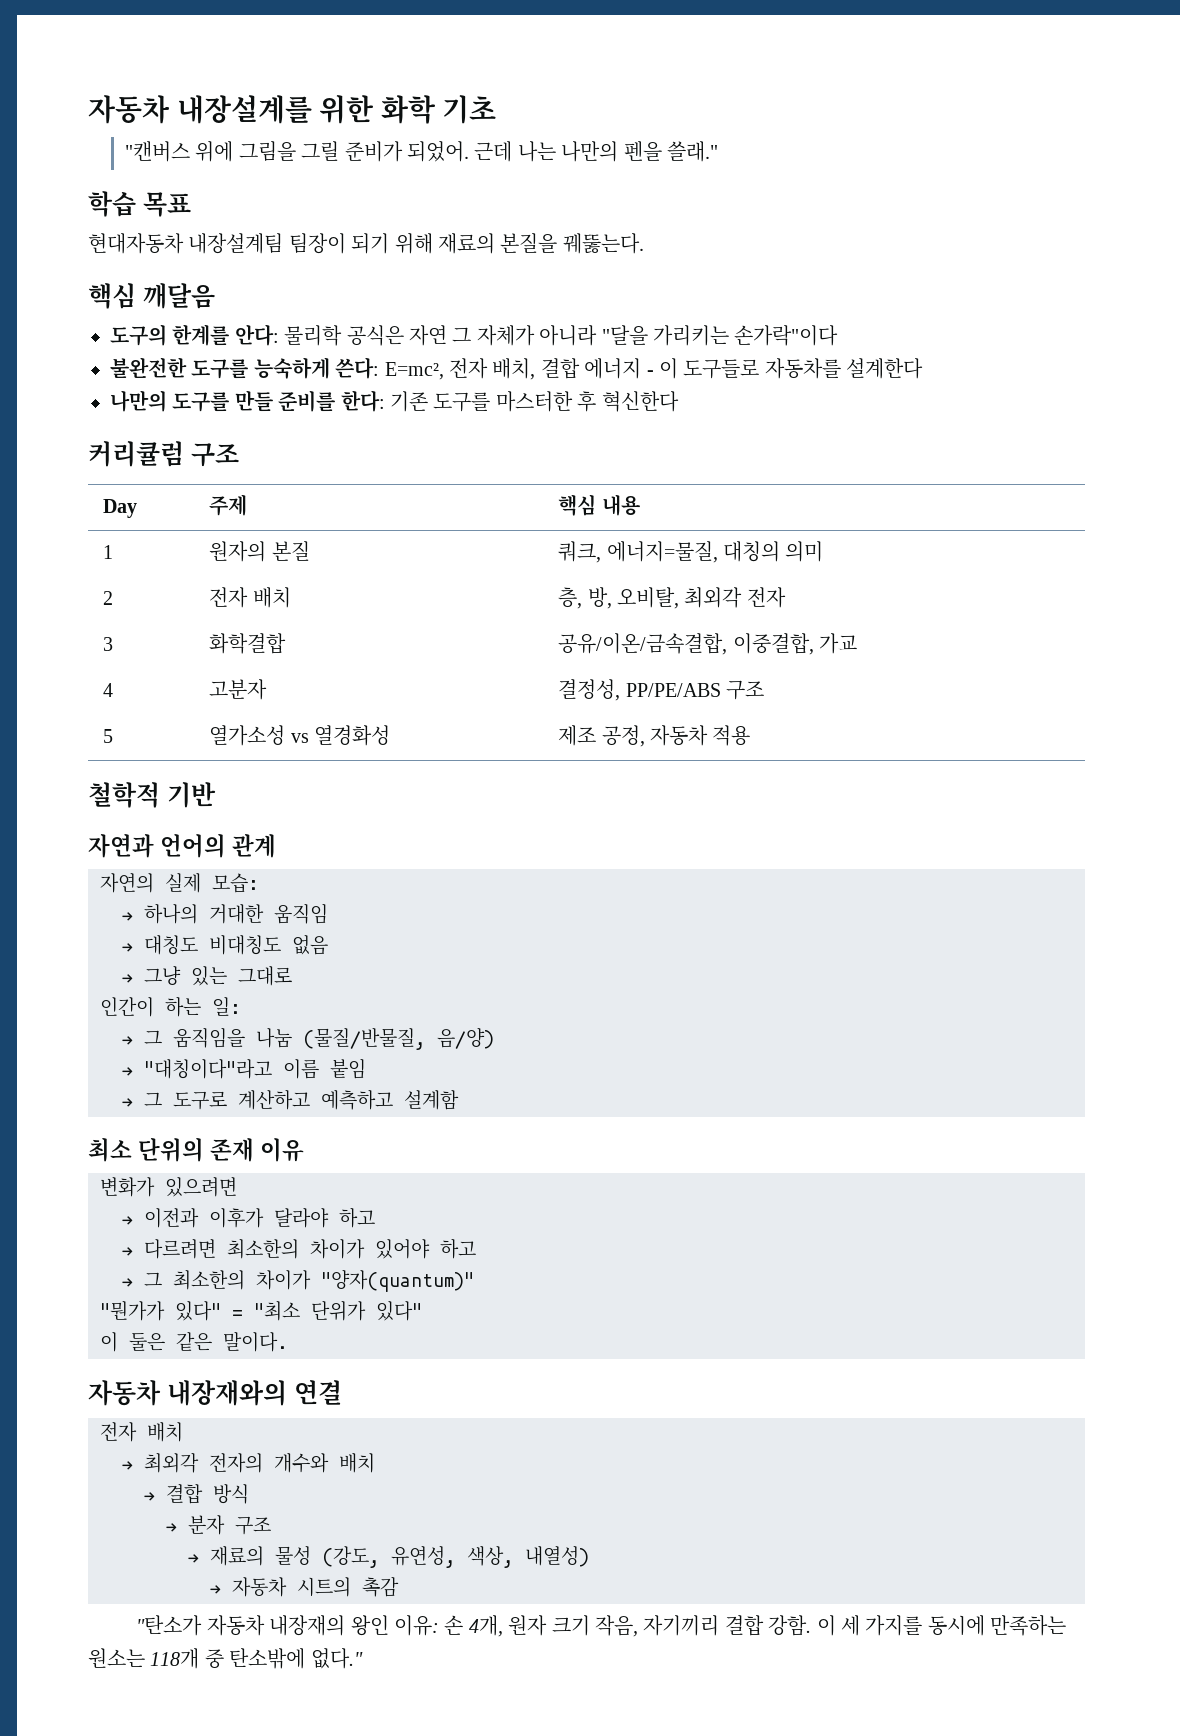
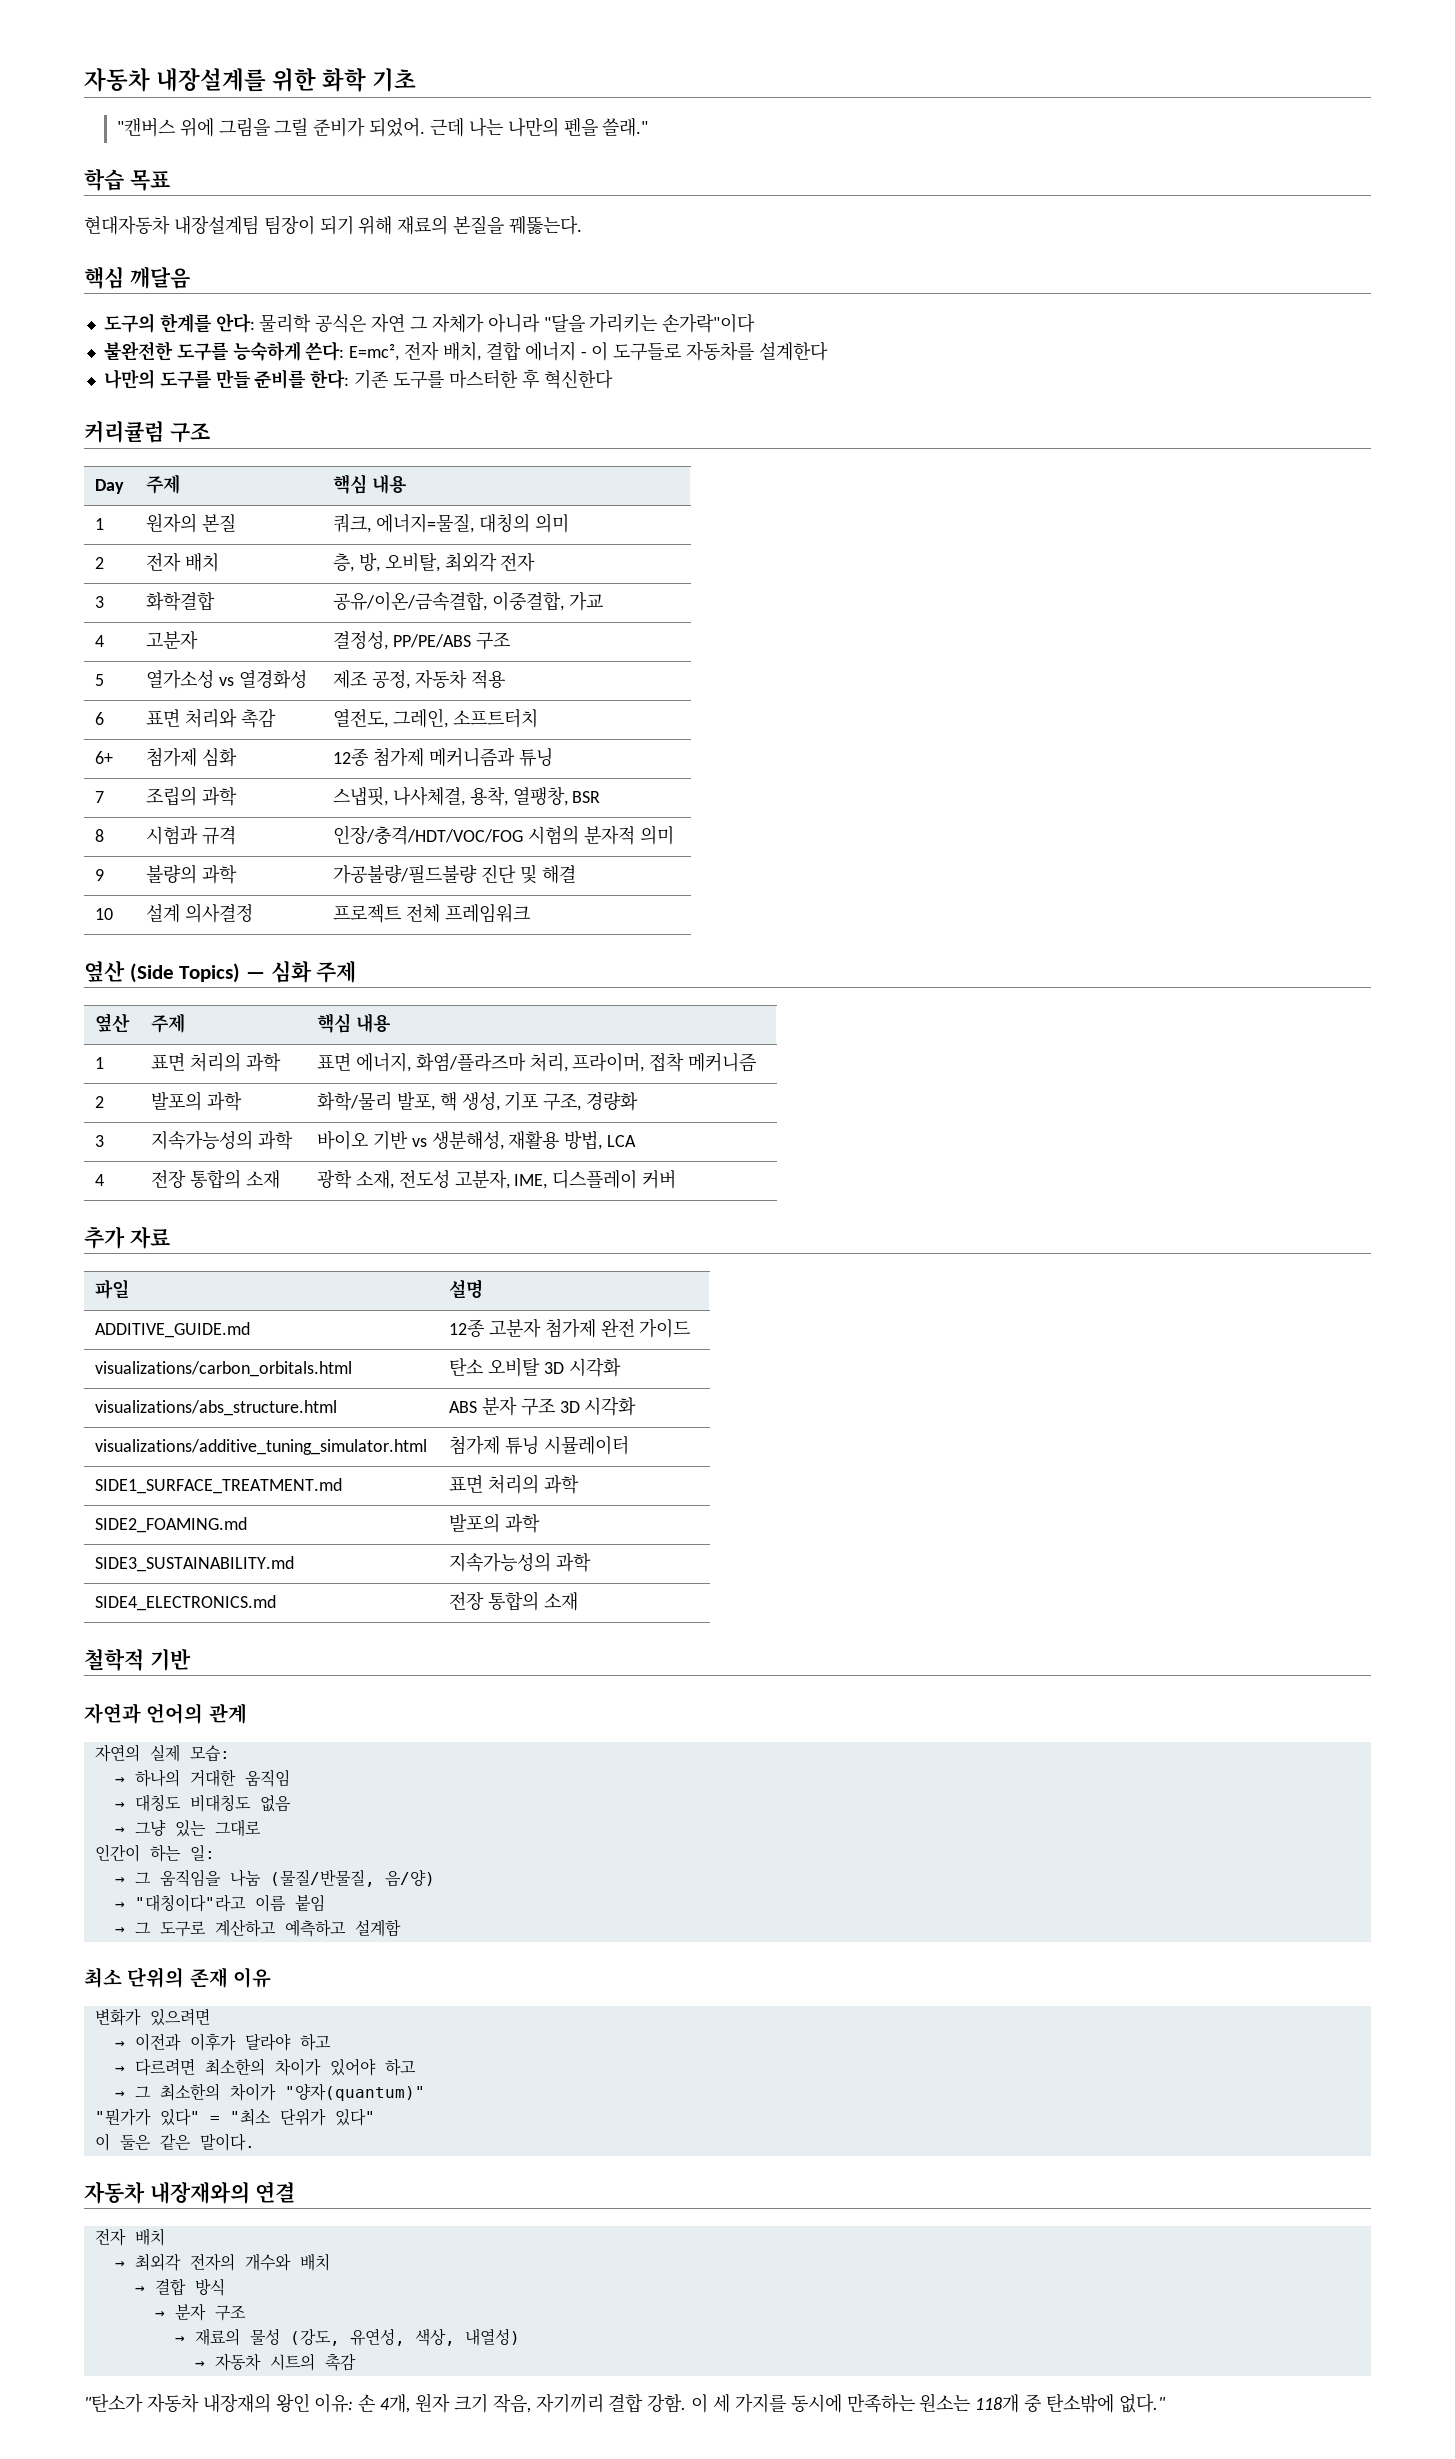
(751, 735) none -> [94,712,104,725] [145,708,276,728] [332,708,538,728] [94,751,113,764] [145,747,237,767] [332,747,553,767] [94,791,104,803] [145,786,237,806] [332,786,601,806] [94,829,104,842] [145,826,236,845] [332,825,674,845] [94,869,104,881] [145,864,237,884] [332,864,576,884] [94,908,113,920] [145,903,253,923] [332,904,530,923] [84,960,357,983] [94,1013,130,1033] [150,1013,185,1033] [316,1013,391,1033] [94,1057,104,1069] [150,1052,281,1072] [316,1052,757,1072] [94,1096,104,1108] [150,1091,242,1111] [316,1092,639,1111] [94,1135,104,1147] [150,1130,293,1150] [316,1130,637,1150] [94,1174,104,1186] [150,1169,280,1189] [316,1169,677,1189] [84,1226,170,1249] [94,1279,129,1299] [448,1279,483,1298] [94,1322,250,1338] [448,1318,691,1338] [94,1361,352,1377] [448,1357,621,1377] [94,1400,337,1416] [448,1396,637,1416] [94,1439,427,1455] [448,1435,629,1455] [94,1478,342,1494] [448,1474,579,1494] [94,1517,247,1533] [448,1513,540,1533] [94,1556,294,1572] [448,1552,591,1572] [94,1595,276,1611] [448,1591,578,1611] // 6 | 표면 처리와 촉감 | 열전도, 그레인, 소프트터치 // 6+ | 첨가제 심화 | 12종 첨가제 메커니즘과 튜닝 // 7 | 조립의 과학 | 스냅핏, 나사체결, 용착, 열팽창, BSR // 8 | 시험과 규격 | 인장/충격/HDT/VOC/FOG 시험의 분자적 의미 // 9 | 불량의 과학 | 가공불량/필드불량 진단 및 해결 // 10 | 설계 의사결정 | 프로젝트 전체 프레임워크 // 옆산 (Side Topics) — 심화 주제 // 옆산 | 주제 | 핵심 내용 // 1 | 표면 처리의 과학 | 표면 에너지, 화염/플라즈마 처리, 프라이머, 접착 메커니즘 // 2 | 발포의 과학 | 화학/물리 발포, 핵 생성, 기포 구조, 경량화 // 3 | 지속가능성의 과학 | 바이오 기반 vs 생분해성, 재활용 방법, LCA // 4 | 전장 통합의 소재 | 광학 소재, 전도성 고분자, IME, 디스플레이 커버 // 추가 자료 // 파일 | 설명 // ADDITIVE_GUIDE.md | 12종 고분자 첨가제 완전 가이드 // visualizations/carbon_orbitals.html | 탄소 오비탈 3D 시각화 // visualizations/abs_structure.html | ABS 분자 구조 3D 시각화 // visualizations/additive_tuning_simulator.html | 첨가제 튜닝 시뮬레이터 // SIDE1_SURFACE_TREATMENT.md | 표면 처리의 과학 // SIDE2_FOAMING.md | 발포의 과학 // SIDE3_SUSTAINABILITY.md | 지속가능성의 과학 // SIDE4_ELECTRONICS.md | 전장 통합의 소재

